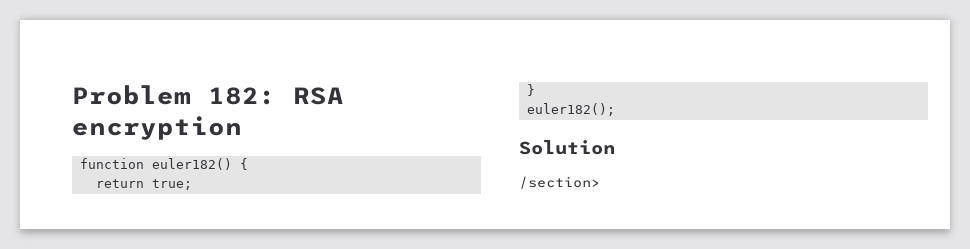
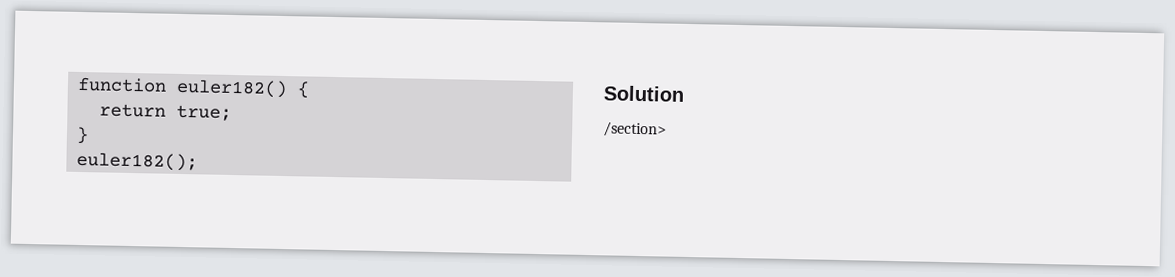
[72,85,344,105] [72,116,242,140] Problem 182: RSA encryption // -> (76, 84) none

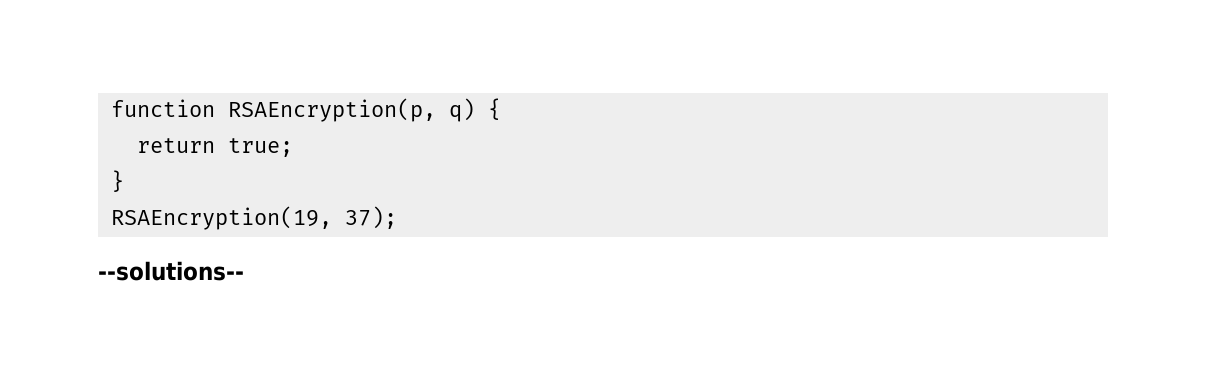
[175,78,288,99] euler182() -> [227,98,475,122] RSAEncryption(p, q)
[75,151,198,172] [603,85,685,102] [603,121,667,138] euler182(); // Solution // /section> -> [110,206,397,230] [98,261,244,281] RSAEncryption(19, 37); // --solutions--

